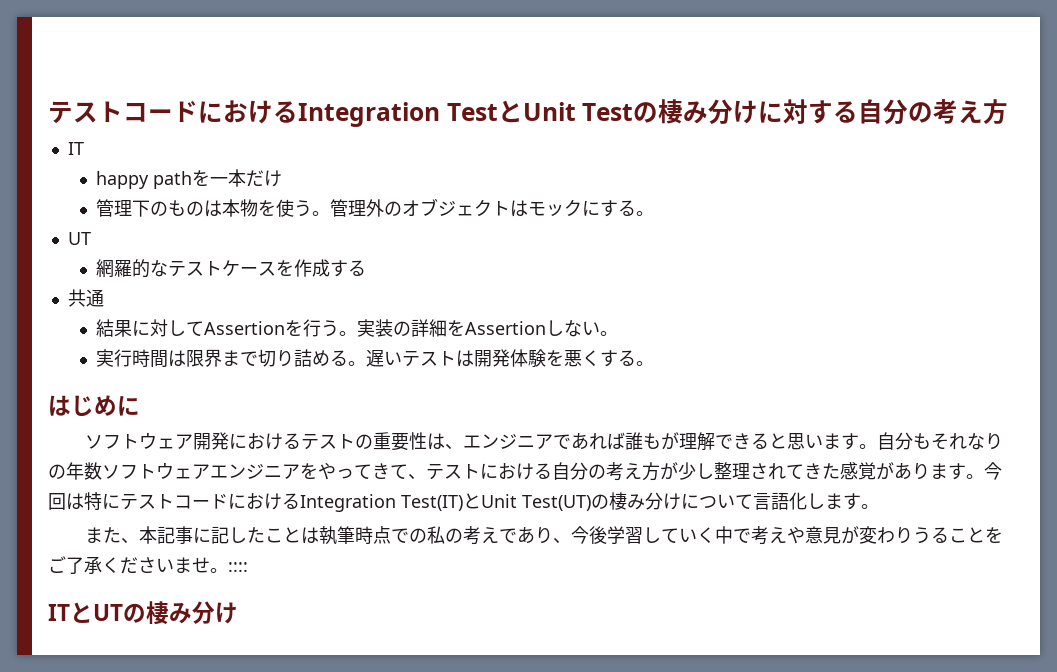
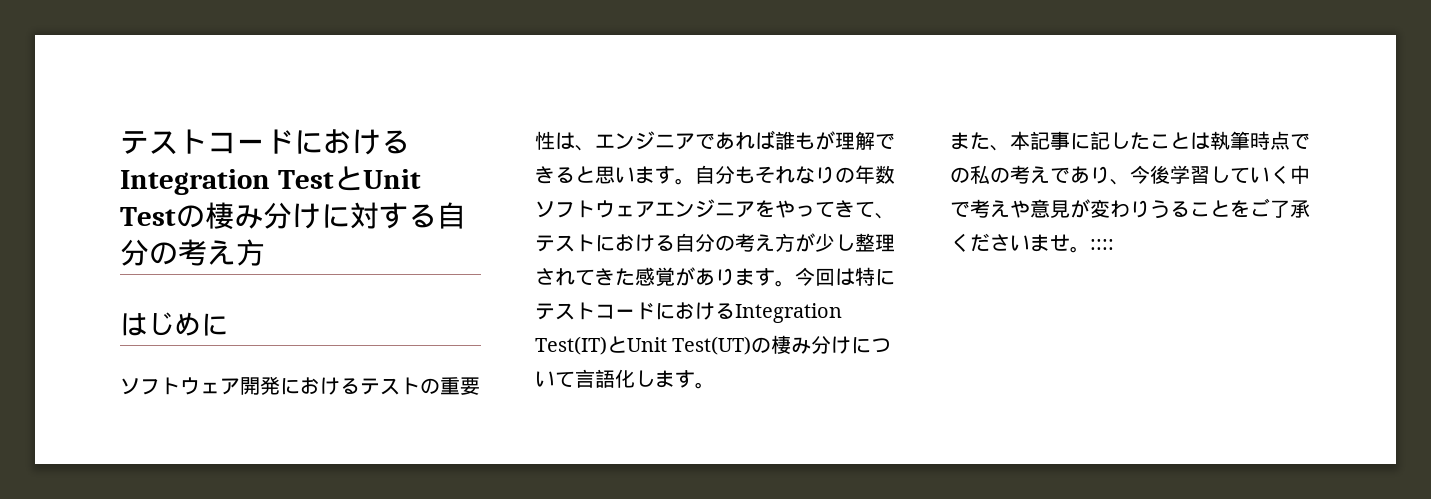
[67,142,84,155] [96,169,283,189] [96,198,655,217] [67,232,91,245] [96,259,367,278] [67,289,104,307] [96,319,619,337] [96,349,655,368] // IT // happy pathを一本だけ // 管理下のものは本物を使う。管理外のオブジェクトはモックにする。 // UT // 網羅的なテストケースを作成する // 共通 // 結果に対してAssertionを行う。実装の詳細をAssertionしない。 // 実行時間は限界まで切り詰める。遅いテストは開発体験を悪くする。 -> (265, 252) none
[48,601,238,625] // ITとUTの棲み分け -> (1114, 244) none

